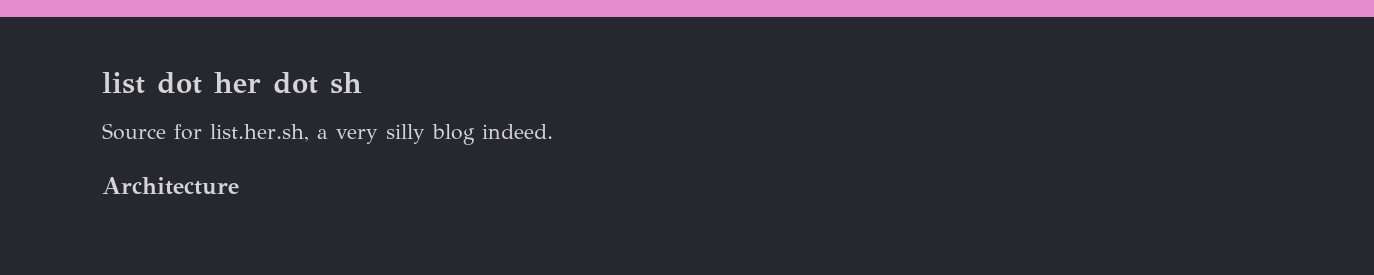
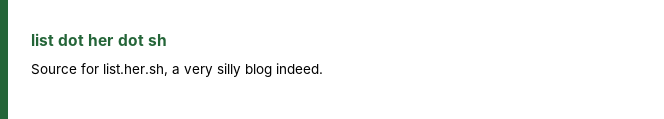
[102,177,239,195] // Architecture -> (323, 68) none

